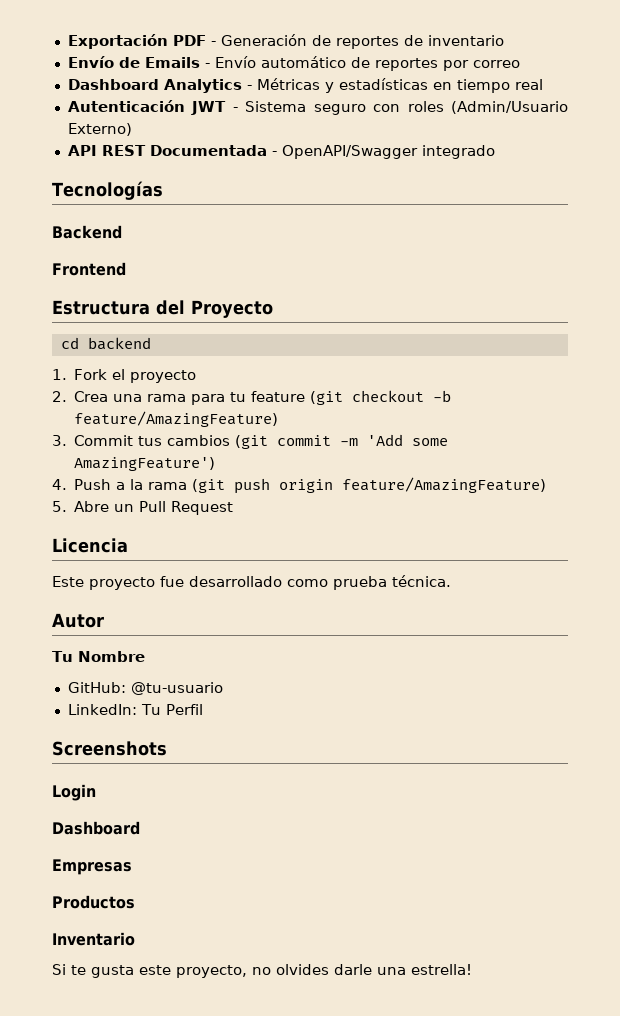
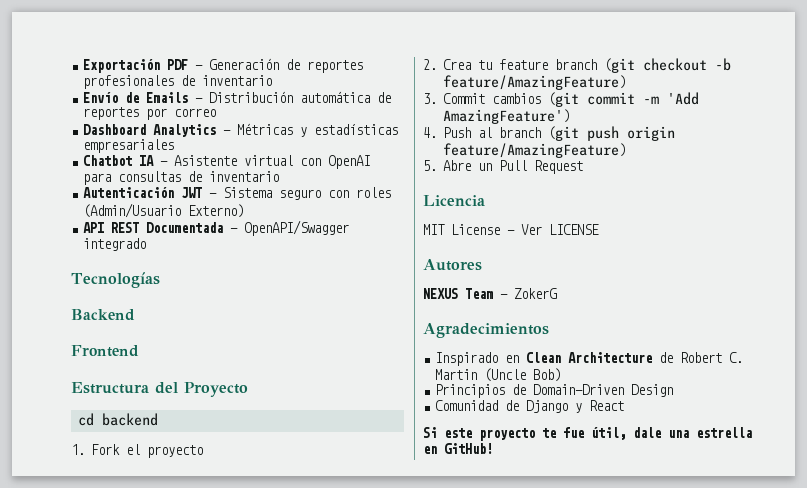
(399, 42) none -> [83,75,175,89] profesionales
[214,56,346,68] Envío automático -> [209,91,371,103] Distribución automática
[432,79,543,93] en tiempo real -> [83,139,175,153] [83,155,371,169] [83,171,280,185] empresariales // Chatbot IA - Asistente virtual con OpenAI para consultas de inventario
[113,394,226,405] una rama para -> (471, 64) none
(306, 396) none -> [554,59,597,70] branch
[138,436,163,446] tus -> (485, 98) none
[412,438,449,446] some -> (699, 98) none
[116,479,188,490] a la rama -> [477,127,541,138] al branch
[52,575,451,590] [52,613,104,628] [52,651,145,662] [67,682,223,695] [67,704,203,715] [52,741,167,756] [52,784,96,801] [52,821,140,835] [52,859,132,875] [52,895,135,909] [52,932,135,946] [52,964,472,978] Este proyecto fue desarrollado como prueba técnica. // Autor // Tu Nombre // GitHub: @tu-usuario // LinkedIn: Tu Perfil // Screenshots // Login // Dashboard // Empresas // Productos // Inventario // Si te gusta este proyecto, no olvides darle una estrella! -> [423,224,599,235] [423,259,482,271] [423,288,557,299] [423,323,549,338] [435,352,744,366] [435,368,562,382] [435,384,674,398] [435,400,625,413] [423,427,752,441] [423,443,493,454] MIT License - Ver LICENSE // Autores // NEXUS Team - ZokerG // Agradecimientos // Inspirado en Clean Architecture de Robert C. Martin (Uncle Bob) // Principios de Domain-Driven Design // Comunidad de Django y React // Si este proyecto te fue útil, dale una estrella en GitHub!

